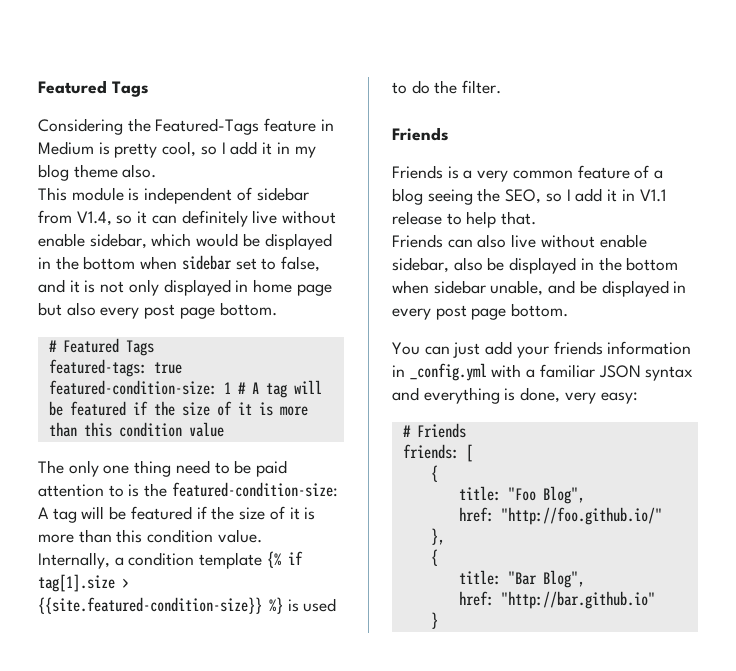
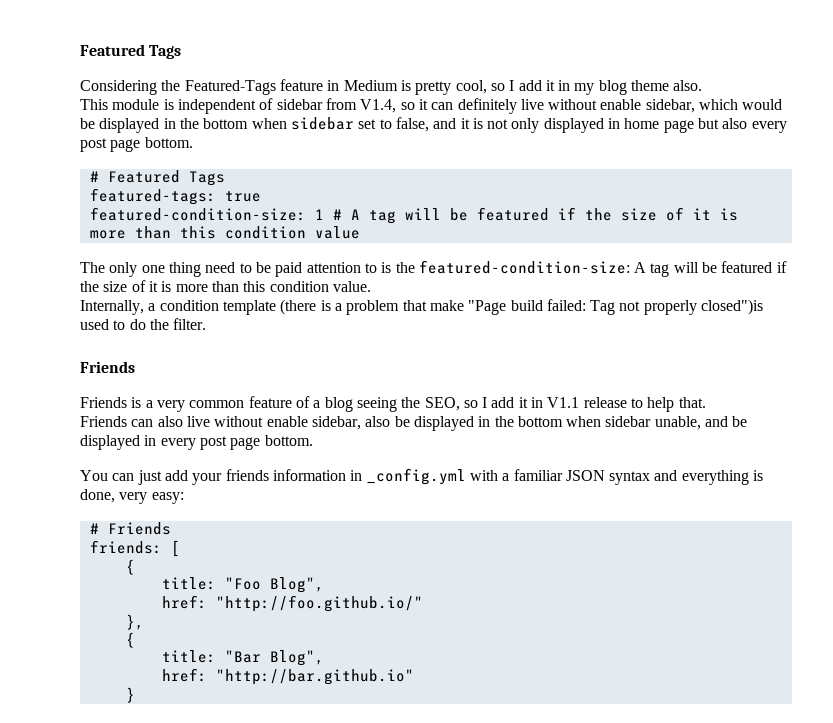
[266,551,303,568] [38,574,129,592] [38,597,299,614] {% if tag[1].size > {{site.featured-condition-size}} %} is -> [280,299,764,315] (there is a problem that make "Page build failed: Tag not properly closed")is

